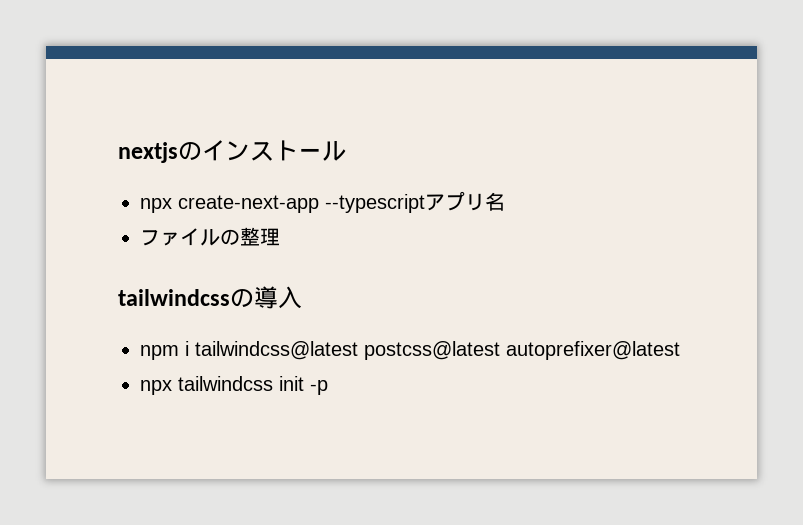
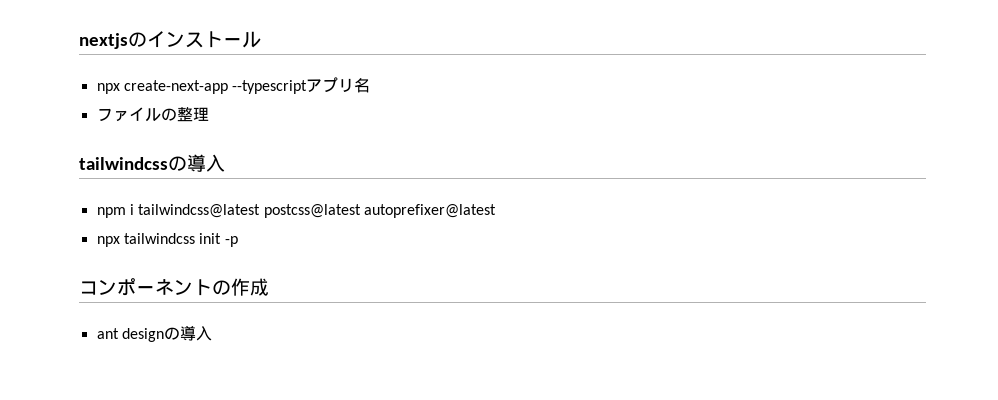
(328, 387) none -> [79,278,269,296] [96,325,212,342] // コンポーネントの作成 // ant designの導入

